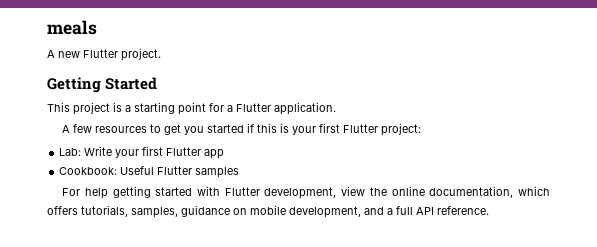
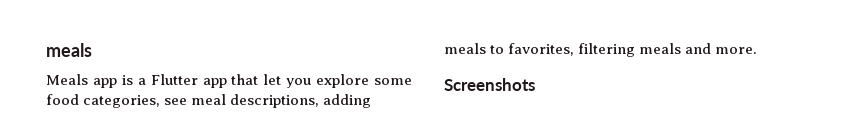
[47,48,161,61] [47,77,158,93] [47,102,336,115] [62,123,422,136] [59,146,225,159] [59,166,240,178] [62,186,550,199] [47,205,489,218] A new Flutter project. // Getting Started // This project is a starting point for a Flutter application. // A few resources to get you started if this is your first Flutter project: // Lab: Write your first Flutter app // Cookbook: Useful Flutter samples // For help getting started with Flutter development, view the online documentation, which offers tutorials, samples, guidance on mobile development, and a full API reference. -> [46,74,412,88] [46,94,372,108] [444,43,758,57] [444,78,535,91] Meals app is a Flutter app that let you explore some food categories, see meal descriptions, adding meals to favorites, filtering meals and more. // Screenshots

